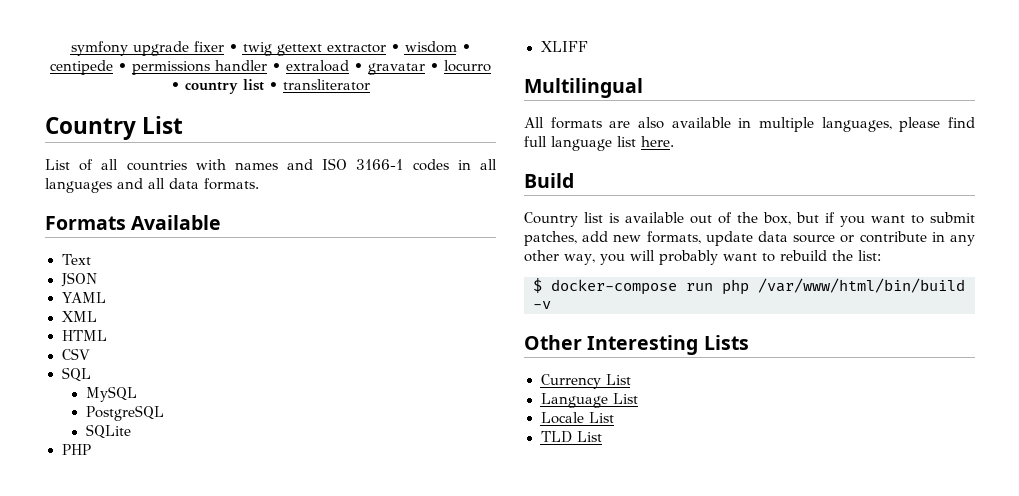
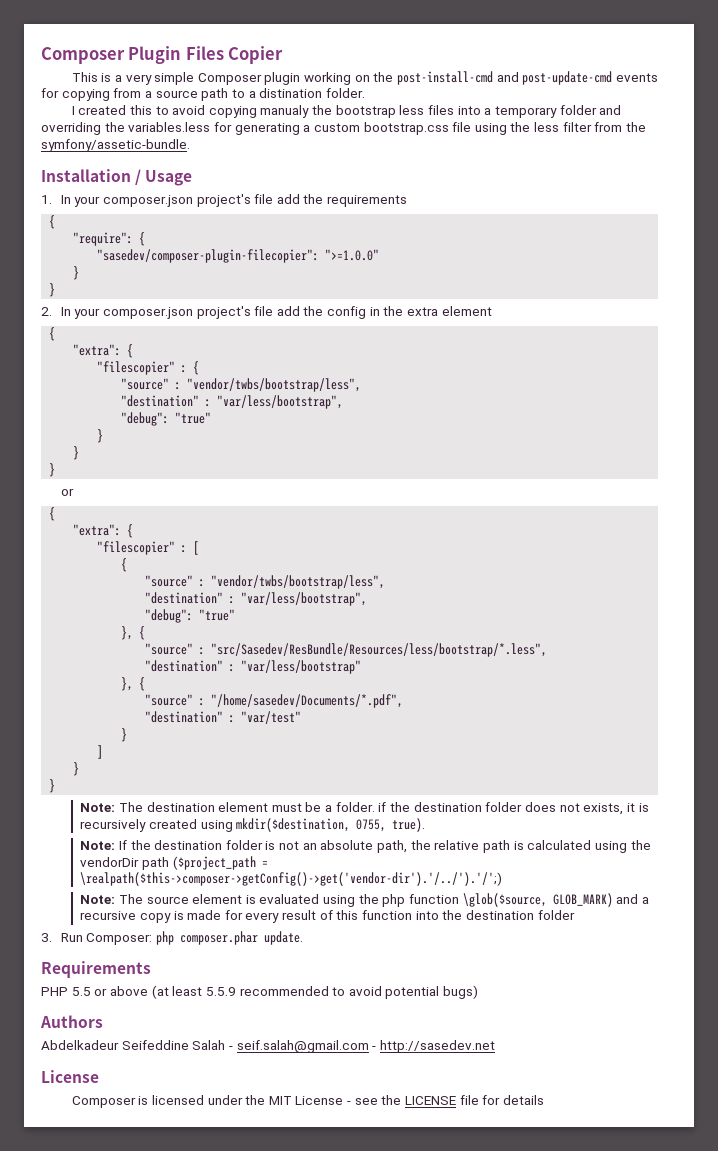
[70,41,471,56] [50,60,491,75] [171,79,370,94] [45,116,184,140] [45,158,498,171] [45,178,259,193] [45,215,222,230] [61,254,92,265] [60,272,97,287] [61,292,107,303] [61,311,97,322] [61,330,107,341] [61,348,90,360] [61,367,91,382] [85,386,137,402] [85,405,164,421] [85,424,131,439] [61,444,91,455] [540,41,588,52] [524,78,643,98] [524,117,975,132] [524,136,674,151] [524,173,574,188] [524,212,975,227] [524,231,975,246] [524,250,881,265] [533,278,965,295] [533,301,551,309] [524,335,749,355] [540,374,631,389] [540,393,638,408] [540,412,614,424] [540,431,602,443] symfony upgrade fixer • twig gettext extractor • wisdom • centipede • permissions handler • extraload • gravatar • locurro • country list • transliterator // Country List // List of all countries with names and ISO 3166-1 codes in all languages and all data formats. // Formats Available // Text // JSON // YAML // XML // HTML // CSV // SQL // MySQL // PostgreSQL // SQLite // PHP // XLIFF // Multilingual // All formats are also available in multiple languages, please find full language list here. // Build // Country list is available out of the box, but if you want to submit patches, add new formats, update data source or contribute in any other way, you will probably want to rebuild the list: // $ docker-compose run php /var/www/html/bin/build -v // Other Interesting Lists // Currency List // Language List // Locale List // TLD List -> [41,46,284,64] [71,71,658,85] [41,88,365,101] [71,105,622,118] [41,122,647,135] [41,139,190,152] [41,169,193,186] [41,194,408,207] [49,215,56,229] [73,232,146,246] [97,249,380,263] [73,266,80,280] [49,283,56,297] [41,306,492,319] [49,327,56,341] [73,344,134,358] [97,361,200,375] [121,378,362,392] [121,395,344,409] [121,412,212,426] [97,429,104,443] [73,446,80,460] [49,463,56,477] [60,488,74,496] [49,507,56,521] [73,524,134,538] [97,541,200,555] [121,558,128,572] [145,575,386,589] [145,592,368,606] [145,609,236,623] [121,626,146,640] [145,643,548,657] [145,660,362,674] [121,677,146,691] [145,694,404,708] [145,711,302,724] [121,728,128,742] [97,745,104,759] [73,762,80,776] [49,779,56,793] [80,802,649,815] [80,818,426,832] [80,840,651,853] [80,856,268,870] [80,872,503,886] [80,893,649,907] [80,910,575,923] [41,931,303,945] [41,961,151,978] [41,985,479,999] [40,1015,103,1028] [41,1040,495,1053] [41,1070,99,1083] [71,1095,544,1108] Composer Plugin Files Copier // This is a very simple Composer plugin working on the post-install-cmd and post-update-cmd events for copying from a source path to a distination folder. // I created this to avoid copying manualy the bootstrap less files into a temporary folder and overriding the variables.less for generating a custom bootstrap.css file using the less filter from the symfony/assetic-bundle. // Installation / Usage // 1. In your composer.json project's file add the requirements // { // "require": { // "sasedev/composer-plugin-filecopier": ">=1.0.0" // } // } // 2. In your composer.json project's file add the config in the extra element // { // "extra": { // "filescopier" : { // "source" : "vendor/twbs/bootstrap/less", // "destination" : "var/less/bootstrap", // "debug": "true" // } // } // } // or // { // "extra": { // "filescopier" : [ // { // "source" : "vendor/twbs/bootstrap/less", // "destination" : "var/less/bootstrap", // "debug": "true" // }, { // "source" : "src/Sasedev/ResBundle/Resources/less/bootstrap/*.less", // "destination" : "var/less/bootstrap" // }, { // "source" : "/home/sasedev/Documents/*.pdf", // "destination" : "var/test" // } // ] // } // } // Note: The destination element must be a folder. if the destination folder does not exists, it is recursively created using mkdir($destination, 0755, true). // Note: If the destination folder is not an absolute path, the relative path is calculated using the vendorDir path ($project_path = \realpath($this->composer->getConfig()->get('vendor-dir').'/../').'/';) // Note: The source element is evaluated using the php function \glob($source, GLOB_MARK) and a recursive copy is made for every result of this function into the destination folder // 3. Run Composer: php composer.phar update. // Requirements // PHP 5.5 or above (at least 5.5.9 recommended to avoid potential bugs) // Authors // Abdelkadeur Seifeddine Salah - seif.salah@gmail.com - http://sasedev.net // License // Composer is licensed under the MIT License - see the LICENSE file for details

